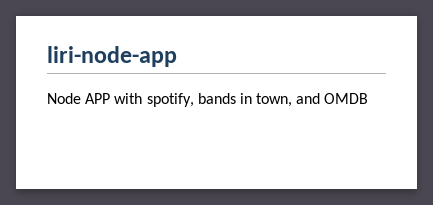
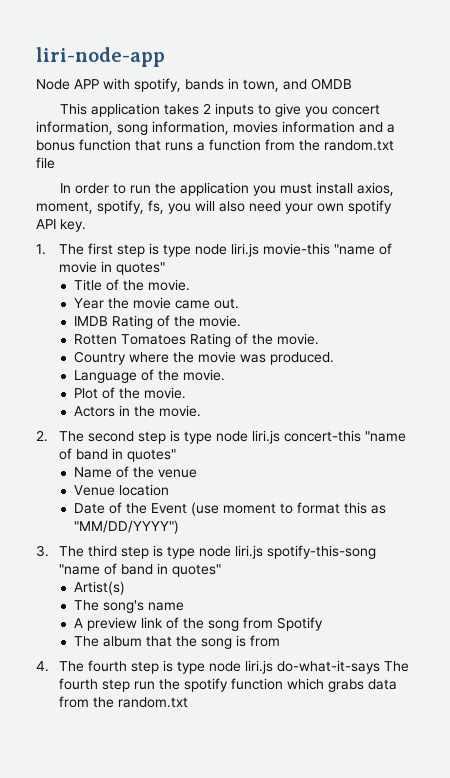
(369, 98) none -> [59,103,380,117] [36,121,395,135] [36,139,394,151] [36,157,55,169] [59,182,394,196] [36,200,392,214] [36,219,86,232] [36,243,392,257] [58,261,165,275] [74,279,191,291] [74,297,240,309] [74,315,242,329] [74,333,320,347] [74,351,335,365] [74,369,226,383] [74,387,187,399] [74,405,202,417] [36,430,406,444] [58,448,176,462] [74,466,198,478] [74,484,170,496] [74,502,387,516] [74,520,180,534] [36,545,376,559] [58,563,221,577] [74,581,126,595] [74,600,185,613] [74,617,324,631] [74,635,281,649] [36,660,409,674] [58,678,397,692] [58,696,188,708] // This application takes 2 inputs to give you concert information, song information, movies information and a bonus function that runs a function from the random.txt file // In order to run the application you must install axios, moment, spotify, fs, you will also need your own spotify API key. // 1. The first step is type node liri.js movie-this "name of movie in quotes" // Title of the movie. // Year the movie came out. // IMDB Rating of the movie. // Rotten Tomatoes Rating of the movie. // Country where the movie was produced. // Language of the movie. // Plot of the movie. // Actors in the movie. // 2. The second step is type node liri.js concert-this "name of band in quotes" // Name of the venue // Venue location // Date of the Event (use moment to format this as "MM/DD/YYYY") // 3. The third step is type node liri.js spotify-this-song "name of band in quotes" // Artist(s) // The song's name // A preview link of the song from Spotify // The album that the song is from // 4. The fourth step is type node liri.js do-what-it-says The fourth step run the spotify function which grabs data from the random.txt

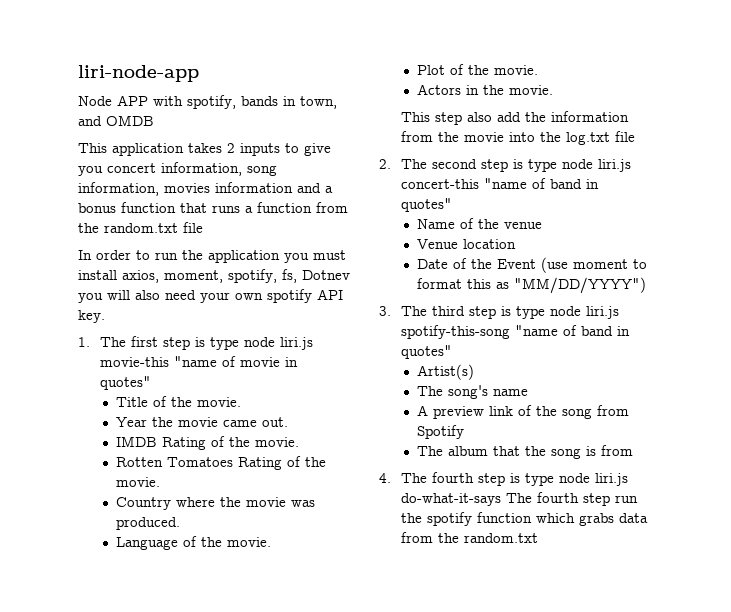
(164, 207) none -> [302,270,350,280] Dotnev
(202, 411) none -> [401,111,630,125] [401,131,636,145] // This step also add the information from the movie into the log.txt file

